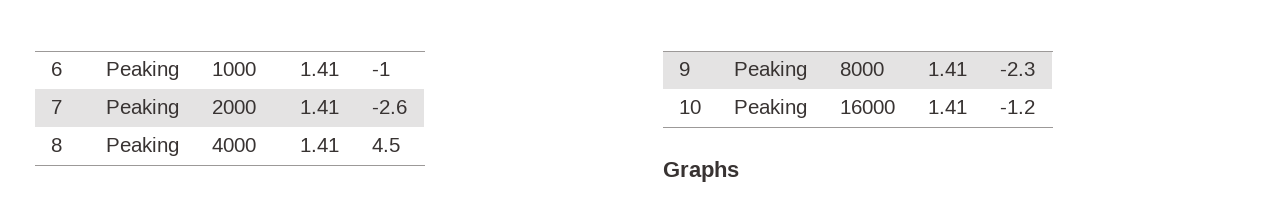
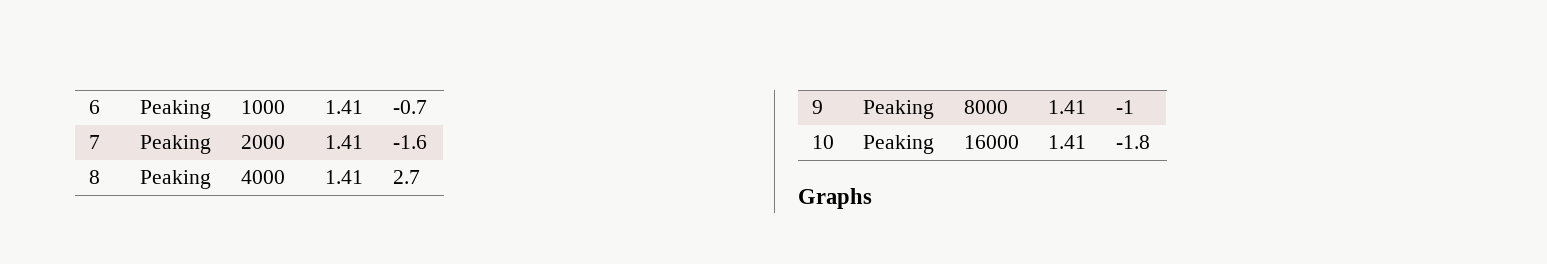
[372,62,391,76] -1 -> [393,100,428,114] -0.7
[372,100,408,114] -2.6 -> [393,135,428,149] -1.6
[372,138,401,152] 4.5 -> [393,170,421,184] 2.7
[1000,62,1036,76] -2.3 -> [1116,100,1135,114] -1
[1000,100,1036,114] -1.2 -> [1116,135,1151,149] -1.8

